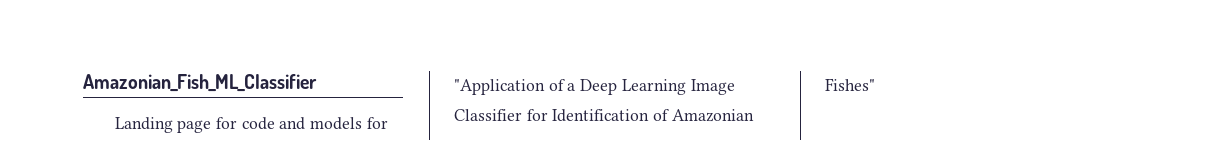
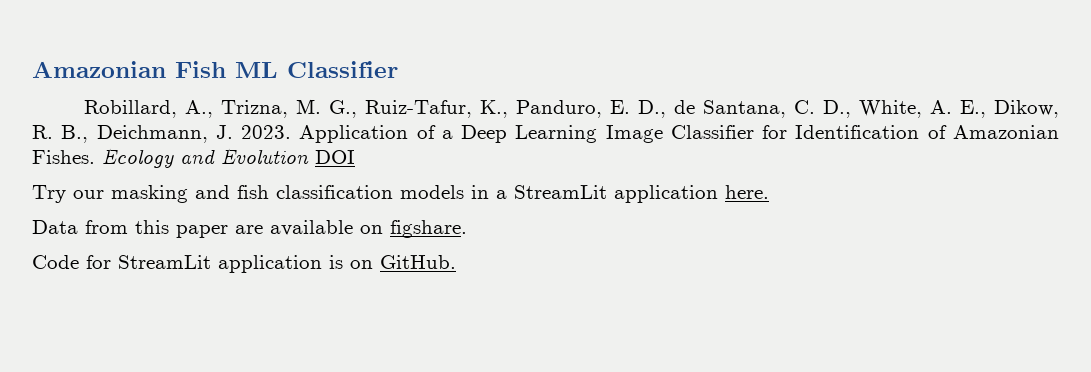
[83,74,317,92] [114,117,388,133] [454,79,545,95] Amazonian_Fish_ML_Classifier // Landing page for code and models for "Application -> [32,61,398,78] [83,99,1059,118] [32,125,409,143] Amazonian Fish ML Classifier // Robillard, A., Trizna, M. G., Ruiz-Tafur, K., Panduro, E. D., de Santana, C. D., White, A. E., Dikow, R. B., Deichmann, J. 2023. Application
[825,78,875,91] Fishes" -> [32,148,355,168] [32,185,769,203] [32,220,467,238] [32,255,456,273] Fishes. Ecology and Evolution DOI // Try our masking and fish classification models in a StreamLit application here. // Data from this paper are available on figshare. // Code for StreamLit application is on GitHub.

